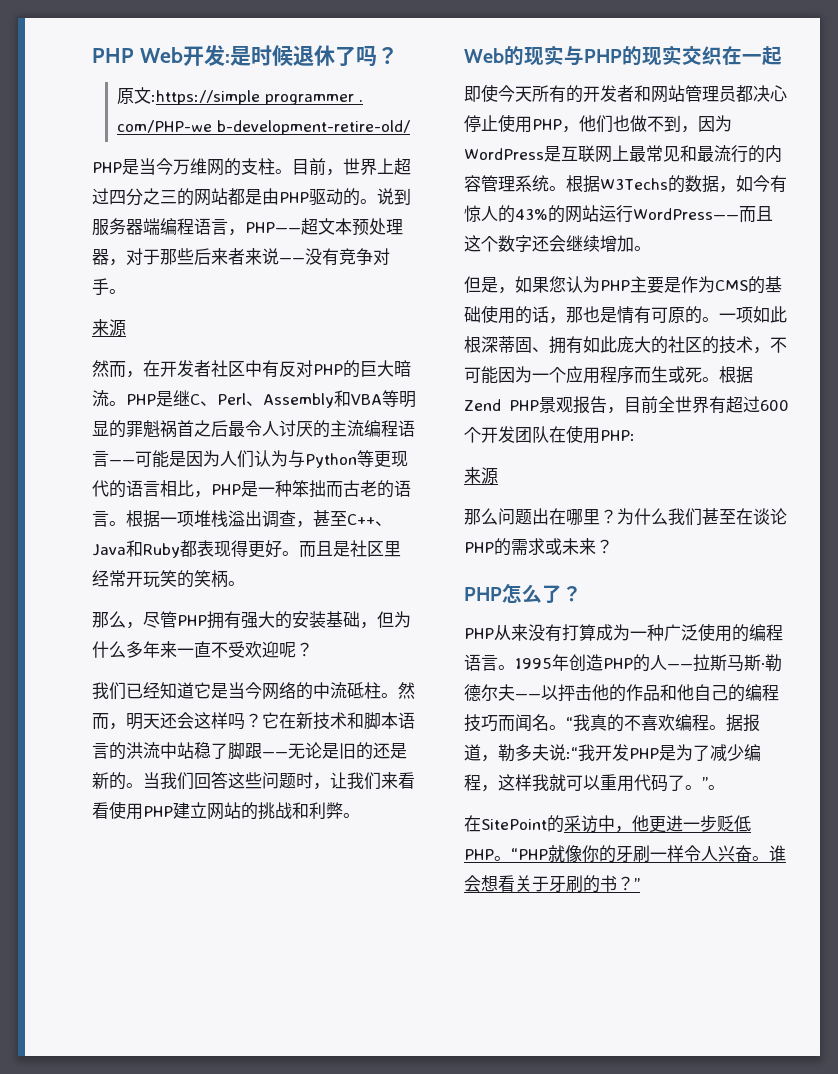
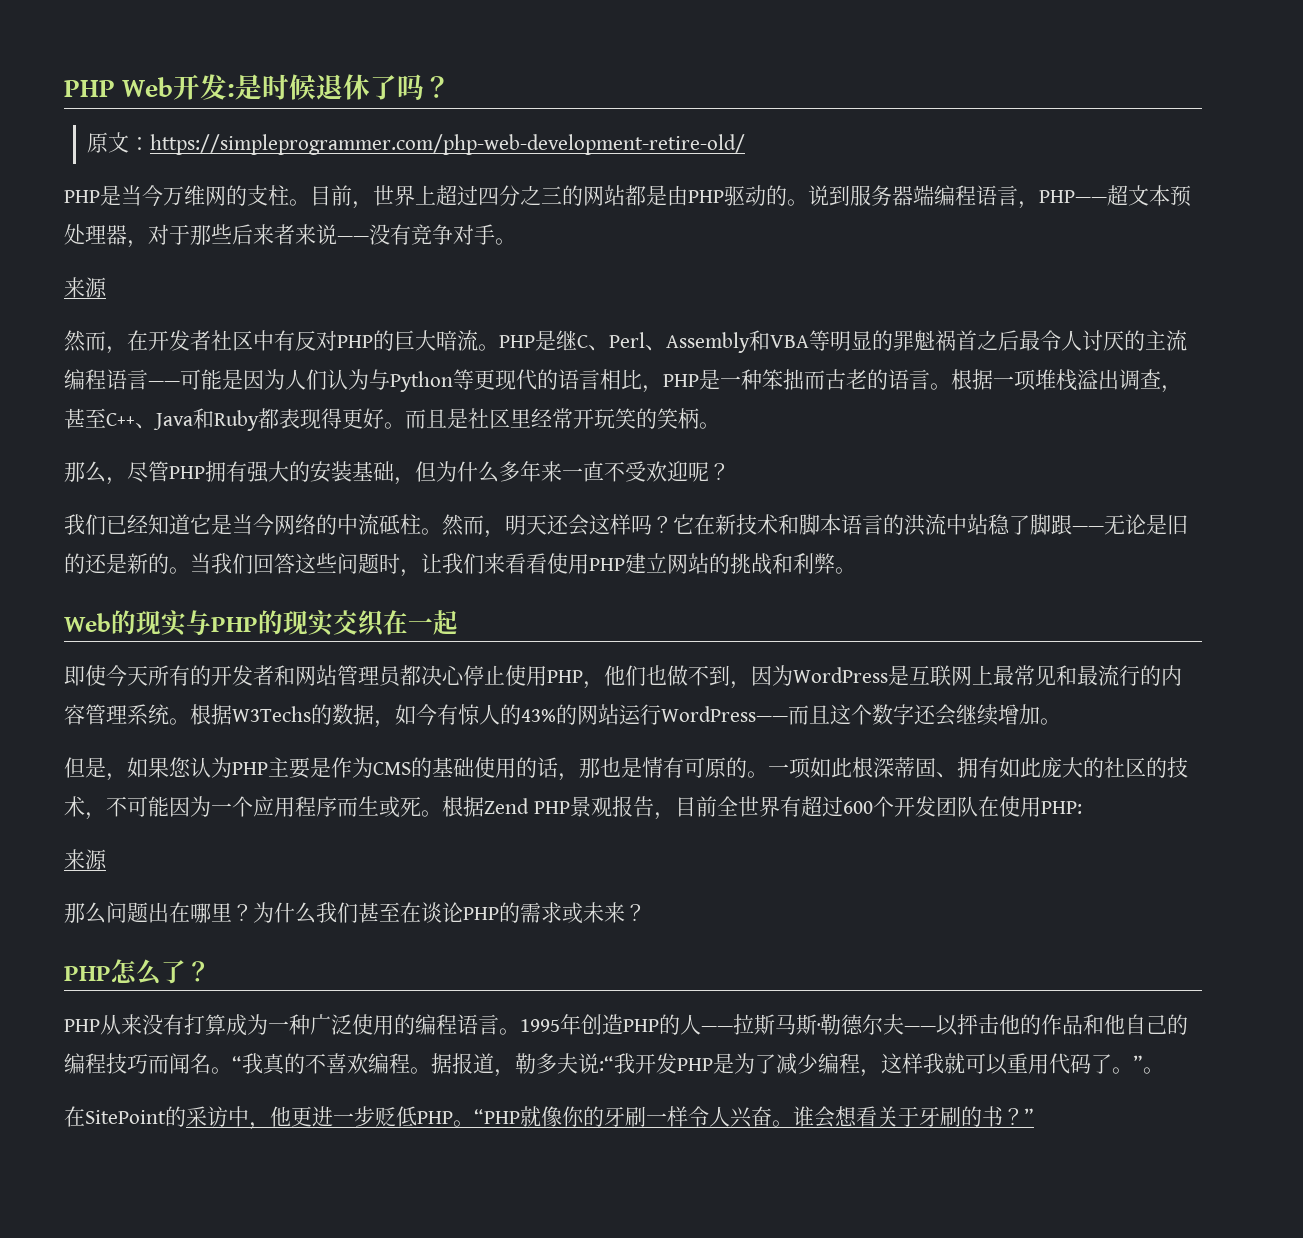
[151,90,364,105] [117,120,411,135] :https://simple programmer . com/PHP-we b-development-retire-old/ -> [129,134,746,155] ：https://simpleprogrammer.com/php-web-development-retire-old/

